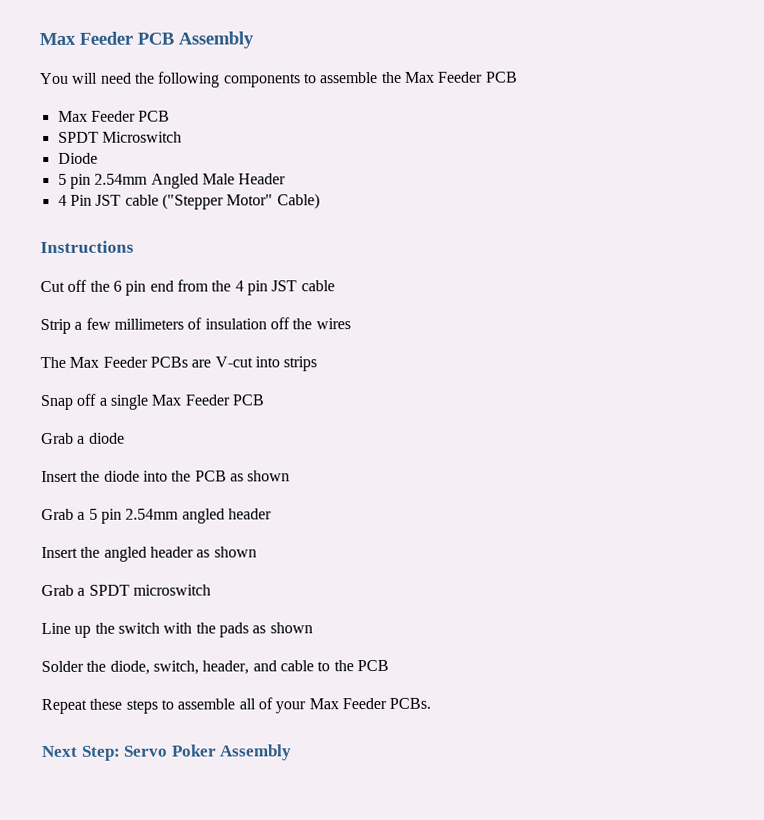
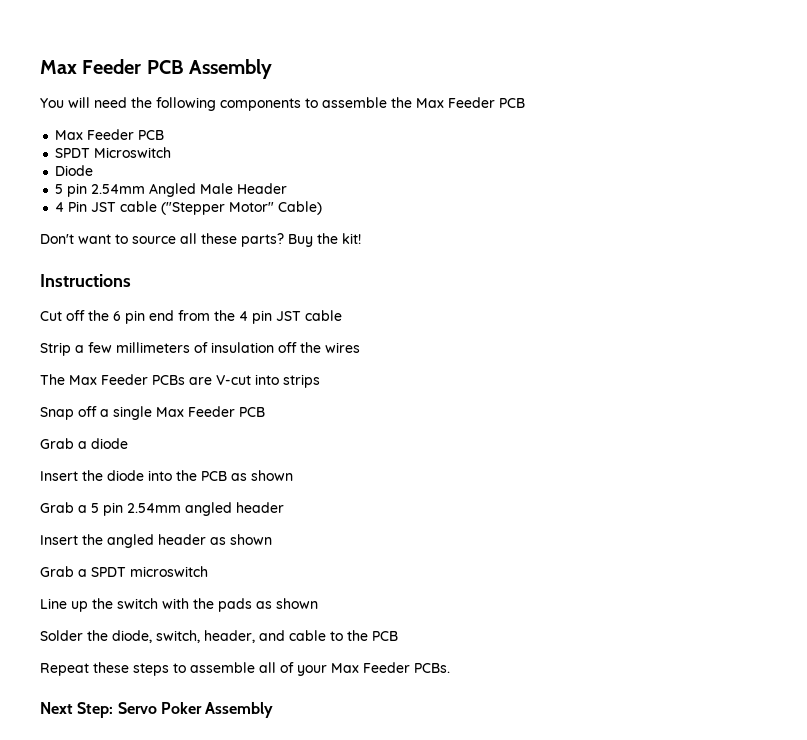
(320, 201) none -> [40,233,361,247] // Don't want to source all these parts? Buy the kit!

